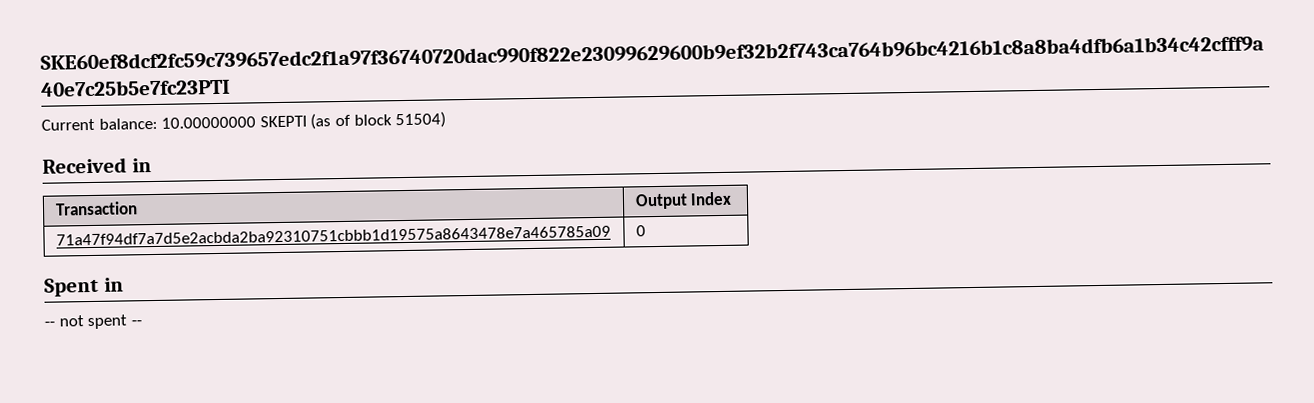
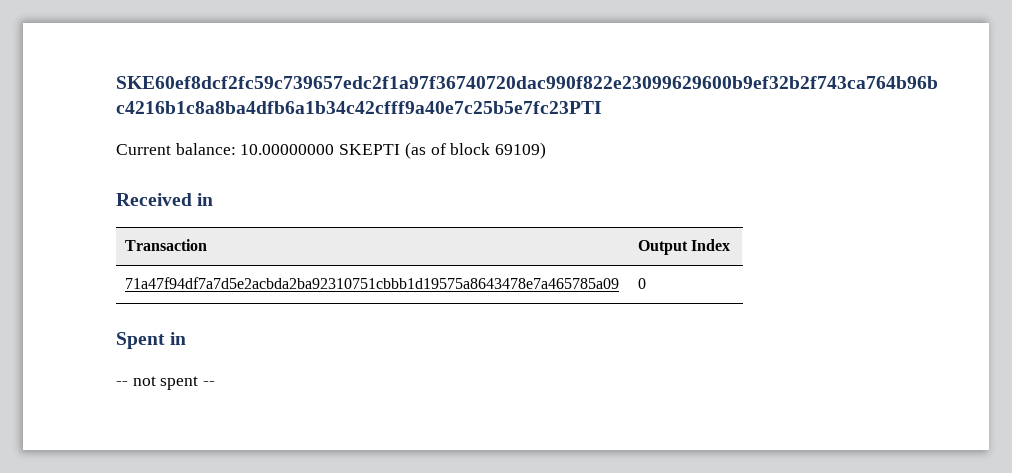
[395,111,447,129] 51504) -> [495,142,547,159] 69109)

